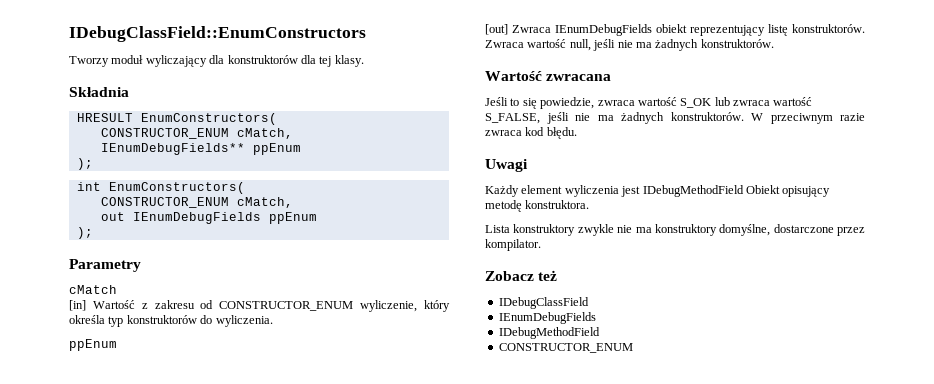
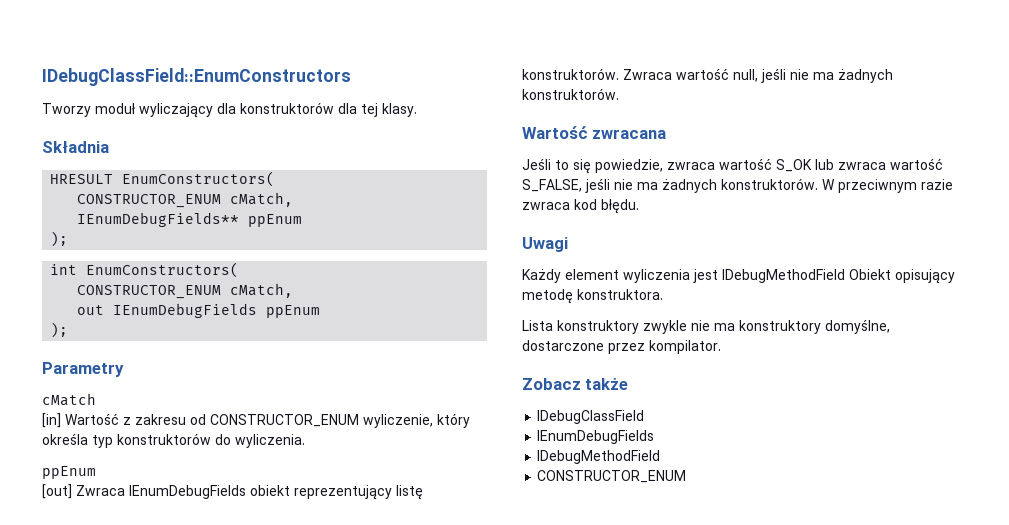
[538,270,558,281] też -> [585,378,629,390] także

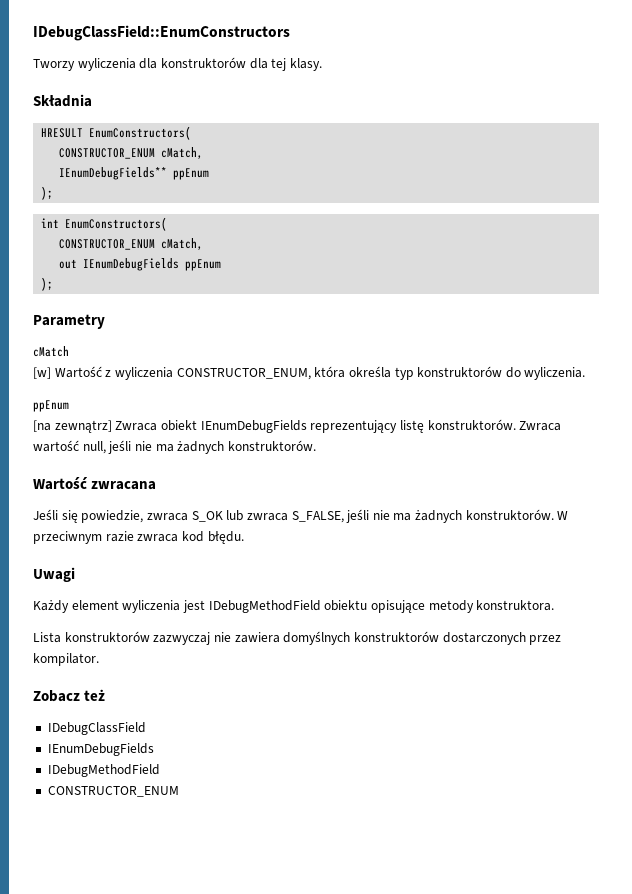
[95,103,213,118] moduł wyliczający -> [77,58,136,71] wyliczenia
[42,413,61,428] [in] -> [33,367,51,379] [w]
[135,413,470,428] zakresu od CONSTRUCTOR_ENUM wyliczenie, który -> [114,366,346,380] wyliczenia CONSTRUCTOR_ENUM, która
[42,484,290,499] [out] Zwraca IEnumDebugFields obiekt -> [33,420,307,433] [na zewnątrz] Zwraca obiekt IEnumDebugFields
[555,160,569,170] to -> (58, 514) none
[719,158,772,170] wartość -> (188, 517) none
[890,158,943,170] wartość -> (288, 517) none
[849,269,955,284] [522,289,573,304] Obiekt opisujący metodę -> [324,600,474,613] obiektu opisujące metody
[557,319,890,334] [522,340,604,351] konstruktory zwykle nie ma konstruktory domyślne, dostarczone -> [64,631,526,645] konstruktorów zazwyczaj nie zawiera domyślnych konstruktorów dostarczonych
[585,378,629,390] także -> [84,689,106,701] też

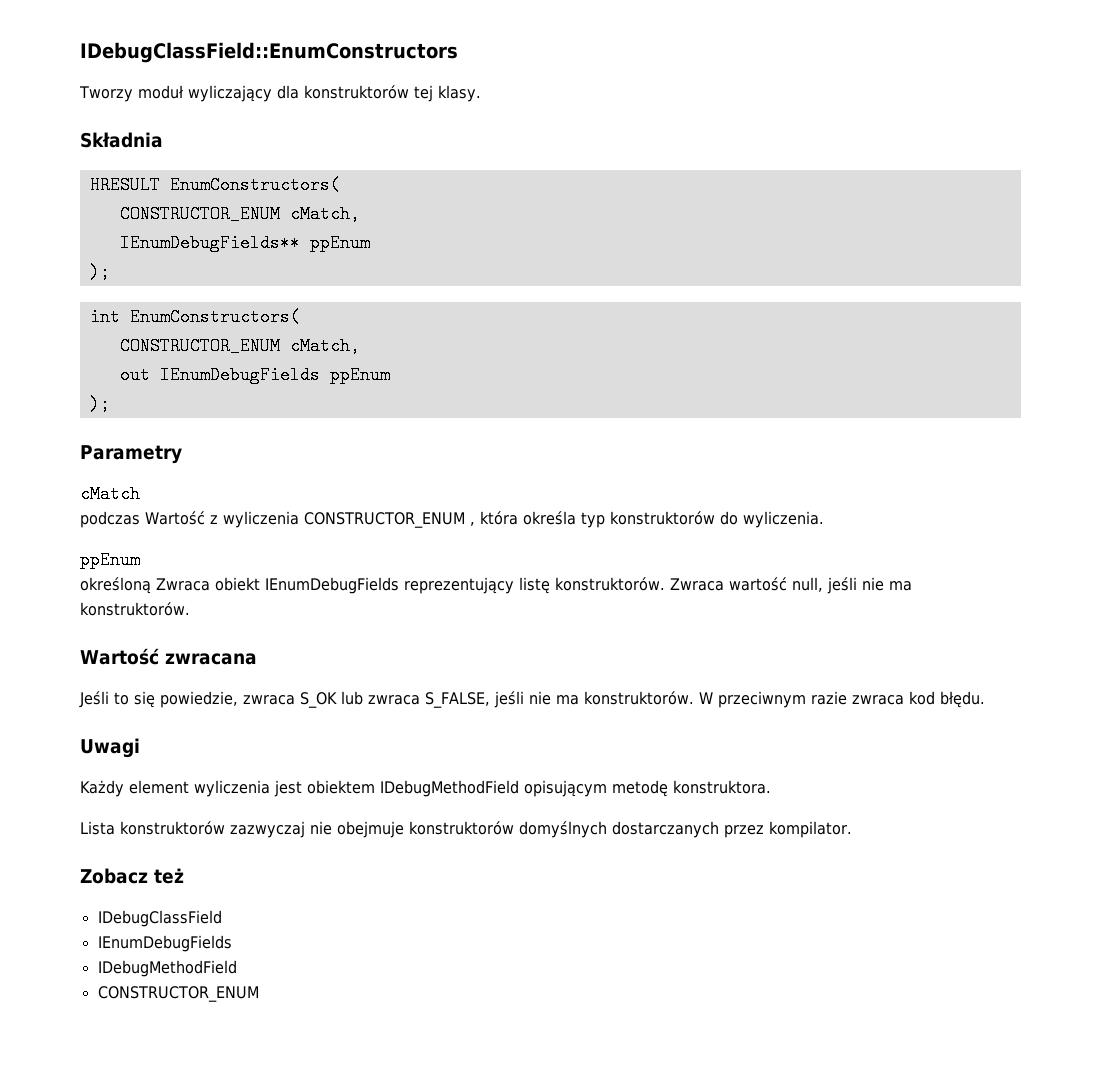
[77,58,136,71] wyliczenia -> [137,85,272,102] moduł wyliczający
[249,58,268,69] dla -> (409, 92) none
[33,367,51,379] [w] -> [80,511,140,528] podczas
[176,368,311,380] CONSTRUCTOR_ENUM, -> [303,512,475,528] CONSTRUCTOR_ENUM ,
[33,420,112,433] [na zewnątrz] -> [80,577,151,594] określoną
[177,441,225,454] żadnych -> (912, 586) none
(58, 514) none -> [114,692,129,705] to
[415,510,463,523] żadnych -> (579, 700) none
[208,600,474,613] IDebugMethodField obiektu opisujące metody -> [307,780,668,797] obiektem IDebugMethodField opisującym metodę
[234,631,526,645] zawiera domyślnych konstruktorów dostarczonych -> [337,821,719,838] obejmuje konstruktorów domyślnych dostarczanych

